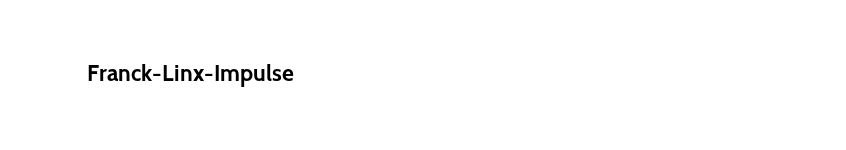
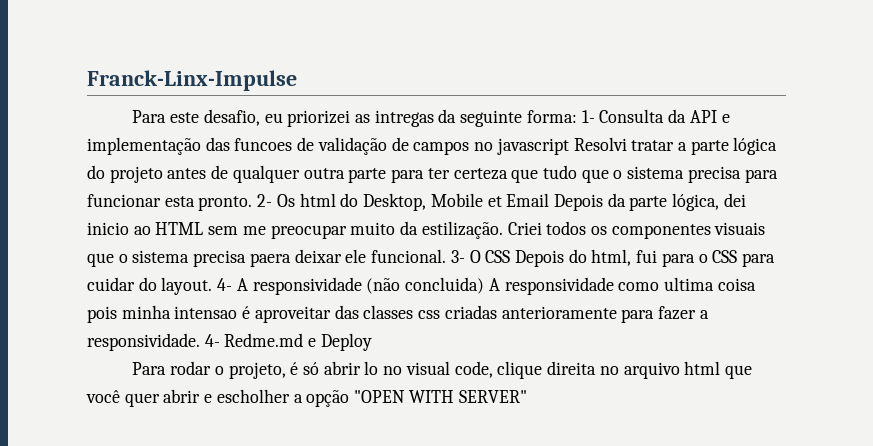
(294, 75) none -> [132,109,730,127] [87,137,778,155] [87,165,778,183] [87,193,746,211] [87,221,766,239] [87,249,776,267] [87,277,756,295] [87,305,709,323] [87,333,372,351] [132,361,752,379] [86,389,527,407] // Para este desafio, eu priorizei as intregas da seguinte forma: 1- Consulta da API e implementação das funcoes de validação de campos no javascript Resolvi tratar a parte lógica do projeto antes de qualquer outra parte para ter certeza que tudo que o sistema precisa para funcionar esta pronto. 2- Os html do Desktop, Mobile et Email Depois da parte lógica, dei inicio ao HTML sem me preocupar muito da estilização. Criei todos os componentes visuais que o sistema precisa paera deixar ele funcional. 3- O CSS Depois do html, fui para o CSS para cuidar do layout. 4- A responsividade (não concluida) A responsividade como ultima coisa pois minha intensao é aproveitar das classes css criadas anterioramente para fazer a responsividade. 4- Redme.md e Deploy // Para rodar o projeto, é só abrir lo no visual code, clique direita no arquivo html que você quer abrir e escholher a opção "OPEN WITH SERVER"

